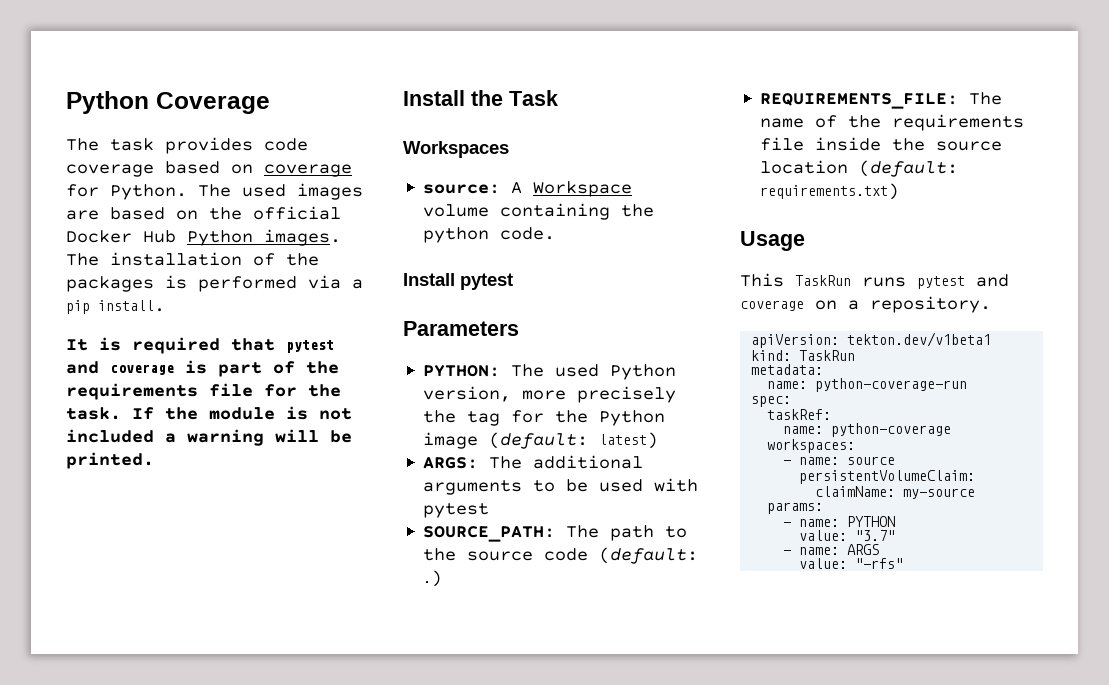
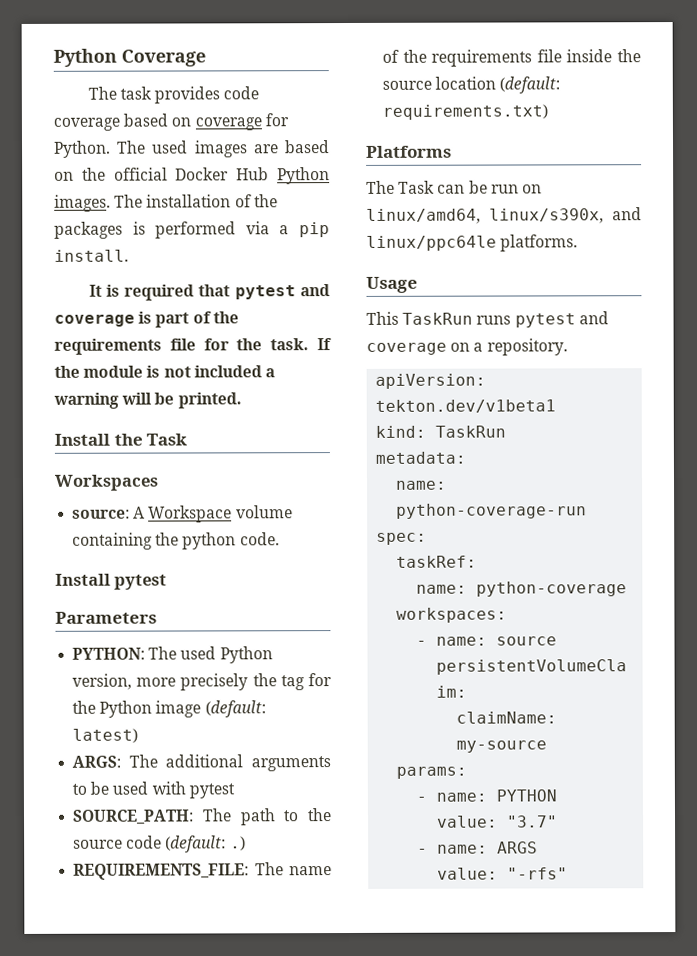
(900, 191) none -> [366,145,452,158] [366,180,542,194] [366,207,642,224] [366,234,579,252] // Platforms // The Task can be run on linux/amd64, linux/s390x, and linux/ppc64le platforms.

